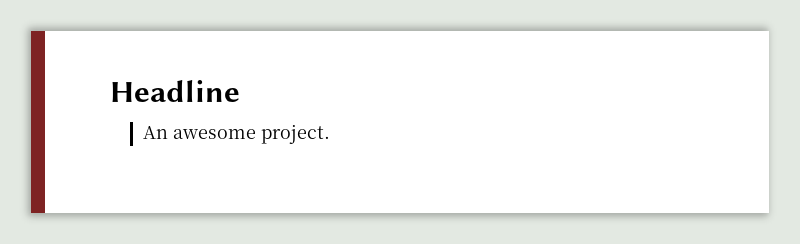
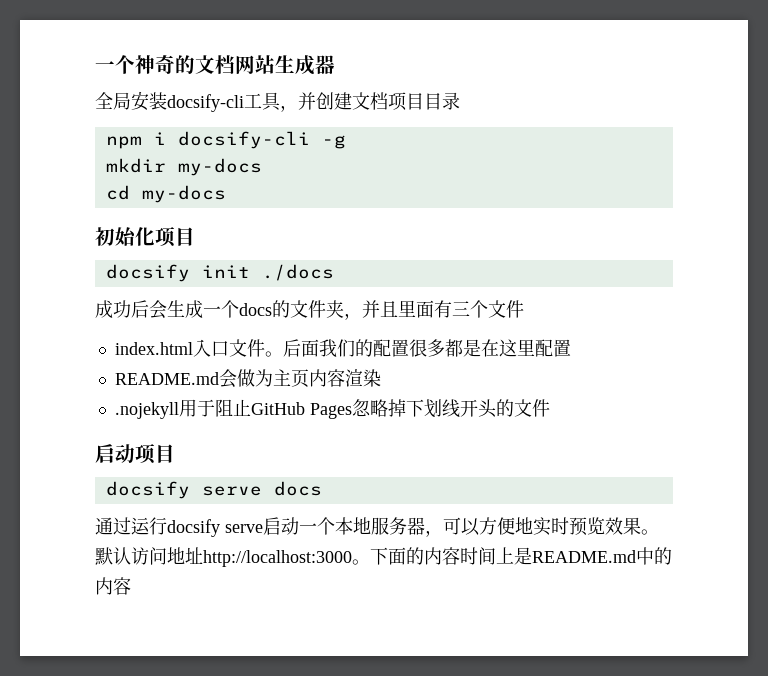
[110,80,240,102] [142,124,330,144] Headline // An awesome project. -> [95,55,335,75] [95,91,460,112] [105,131,346,149] [105,158,262,176] [105,185,226,203] [95,227,195,247] [105,264,334,282] [95,300,524,320] [114,339,571,357] [114,369,381,388] [114,399,550,419] [95,444,175,464] [105,481,322,499] [95,517,659,537] [95,547,672,567] [95,577,131,595] 一个神奇的文档网站生成器 // 全局安装docsify-cli工具，并创建文档项目目录 // npm i docsify-cli -g // mkdir my-docs // cd my-docs // 初始化项目 // docsify init ./docs // 成功后会生成一个docs的文件夹，并且里面有三个文件 // index.html入口文件。后面我们的配置很多都是在这里配置 // README.md会做为主页内容渲染 // .nojekyll用于阻止GitHub Pages忽略掉下划线开头的文件 // 启动项目 // docsify serve docs // 通过运行docsify serve启动一个本地服务器，可以方便地实时预览效果。默认访问地址http://localhost:3000。下面的内容时间上是README.md中的内容

